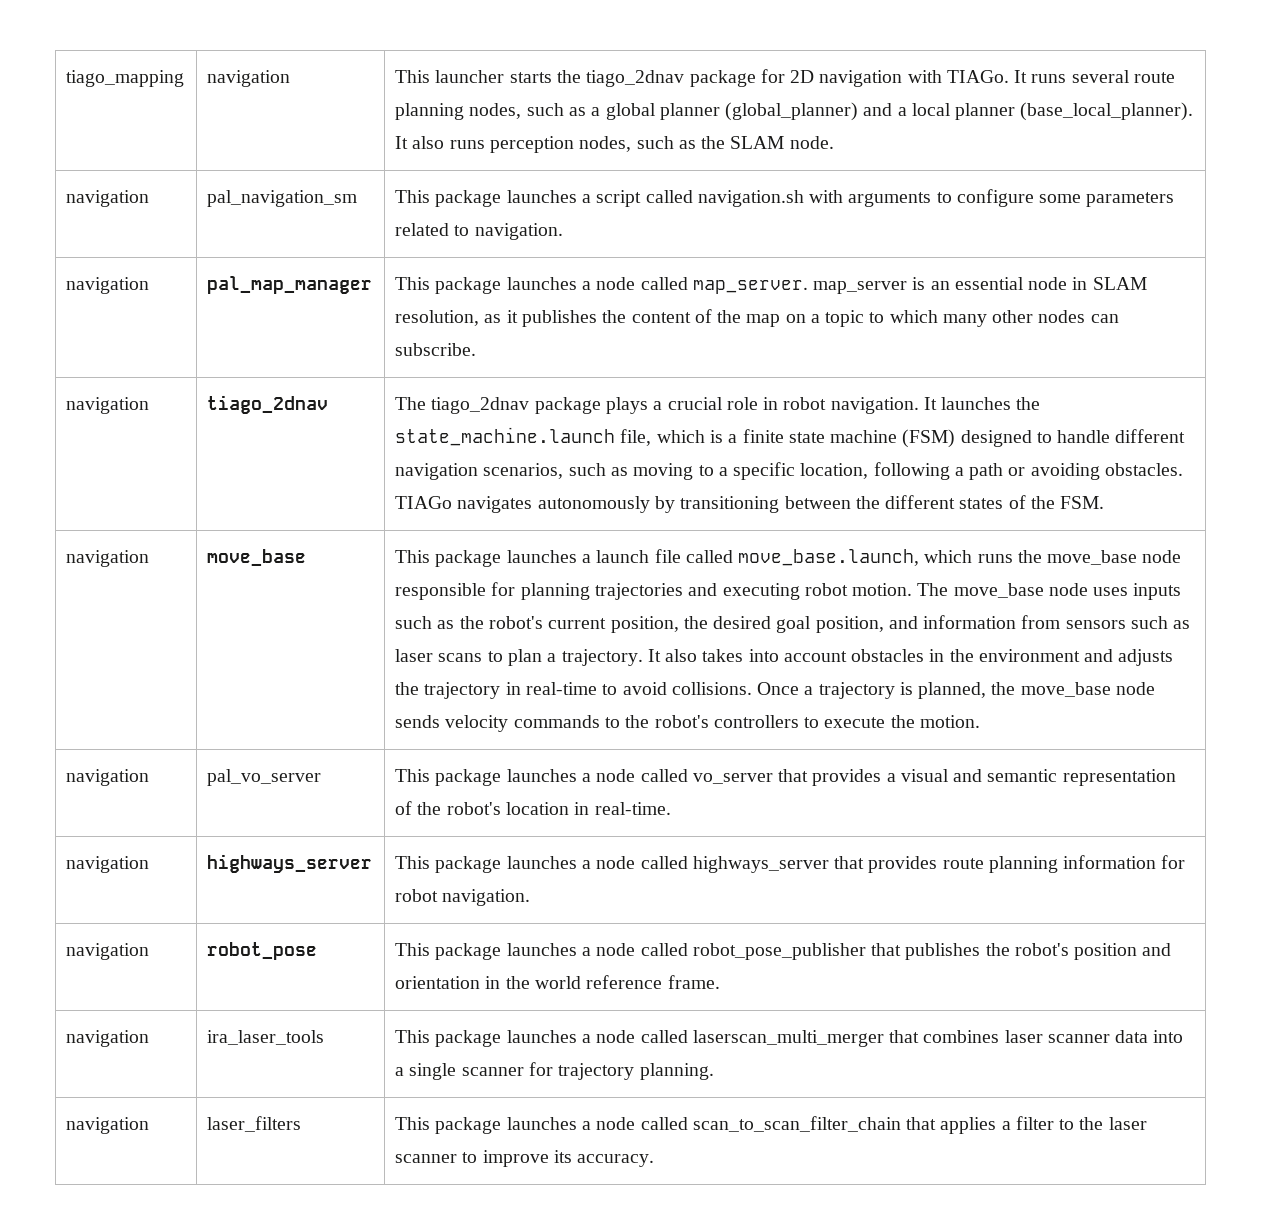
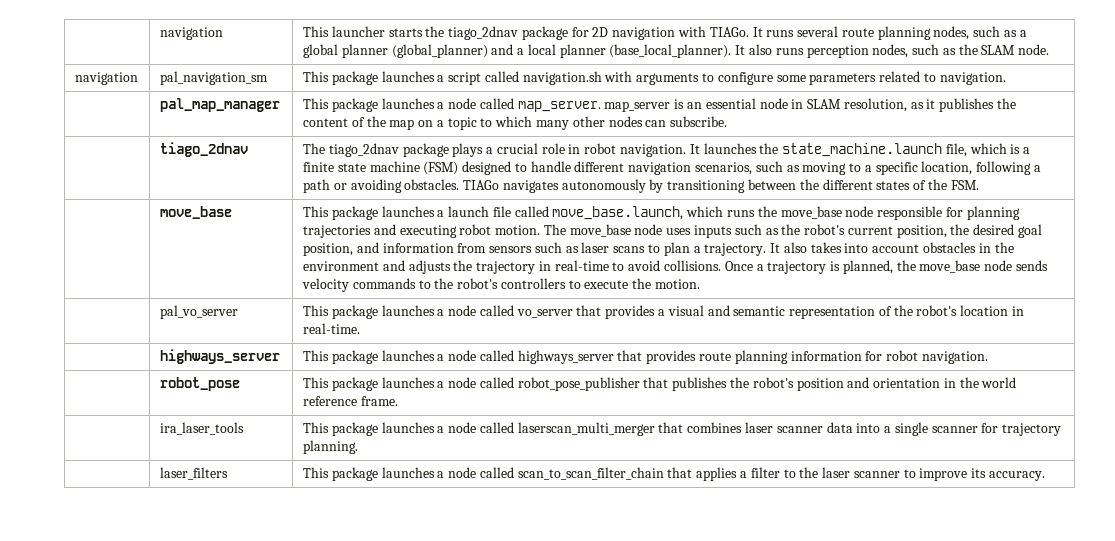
[66,70,185,87] tiago_mapping -> (159, 33) none
[66,277,150,294] navigation -> (1006, 78) none
[66,397,150,414] navigation -> (728, 121) none
[66,550,150,567] navigation -> (979, 185) none
[66,769,150,786] navigation -> (700, 284) none
[66,856,150,873] navigation -> (360, 328) none
[66,943,150,960] navigation -> (988, 357) none
[66,1030,150,1047] navigation -> (398, 401) none
[66,1117,150,1134] navigation -> (358, 447) none

